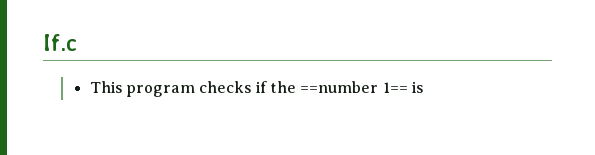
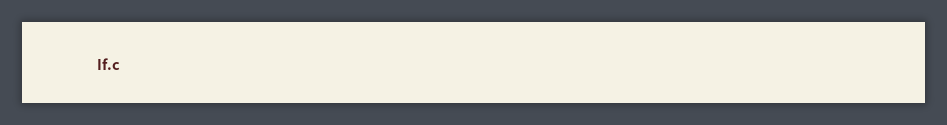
[89,81,424,97] // This program checks if the ==number 1== is -> (120, 64) none

